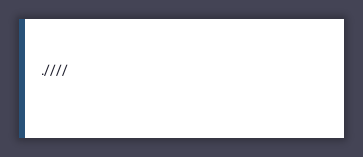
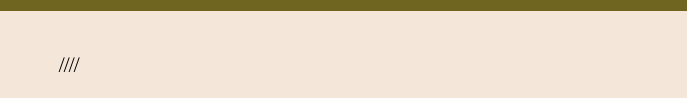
[41,64,68,76] .//// -> [58,57,80,72] ////

